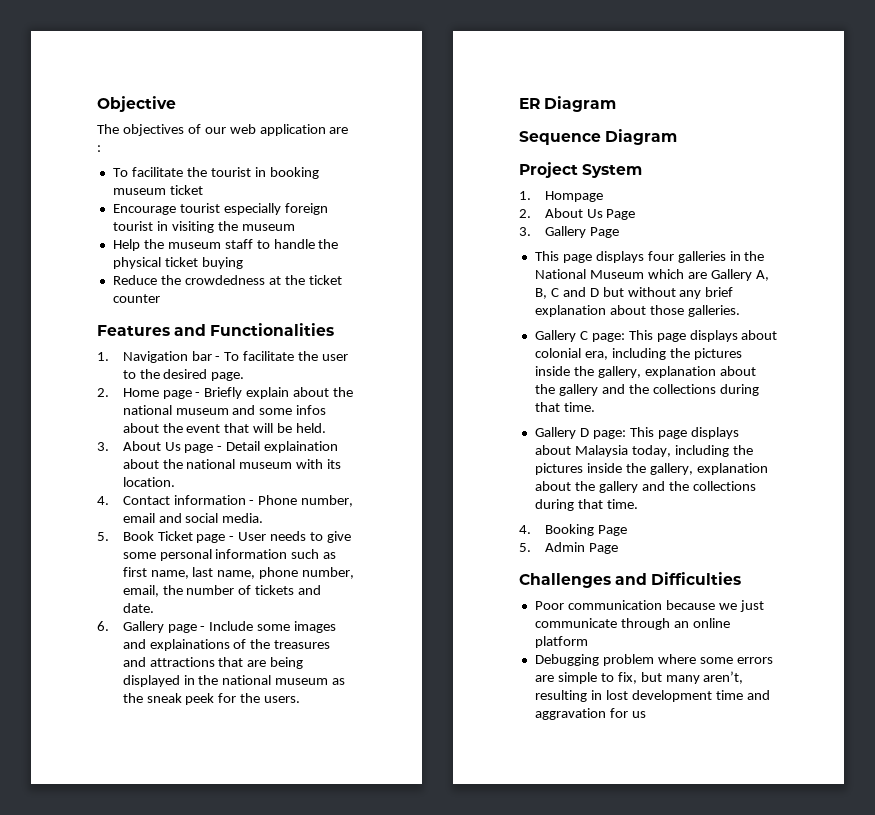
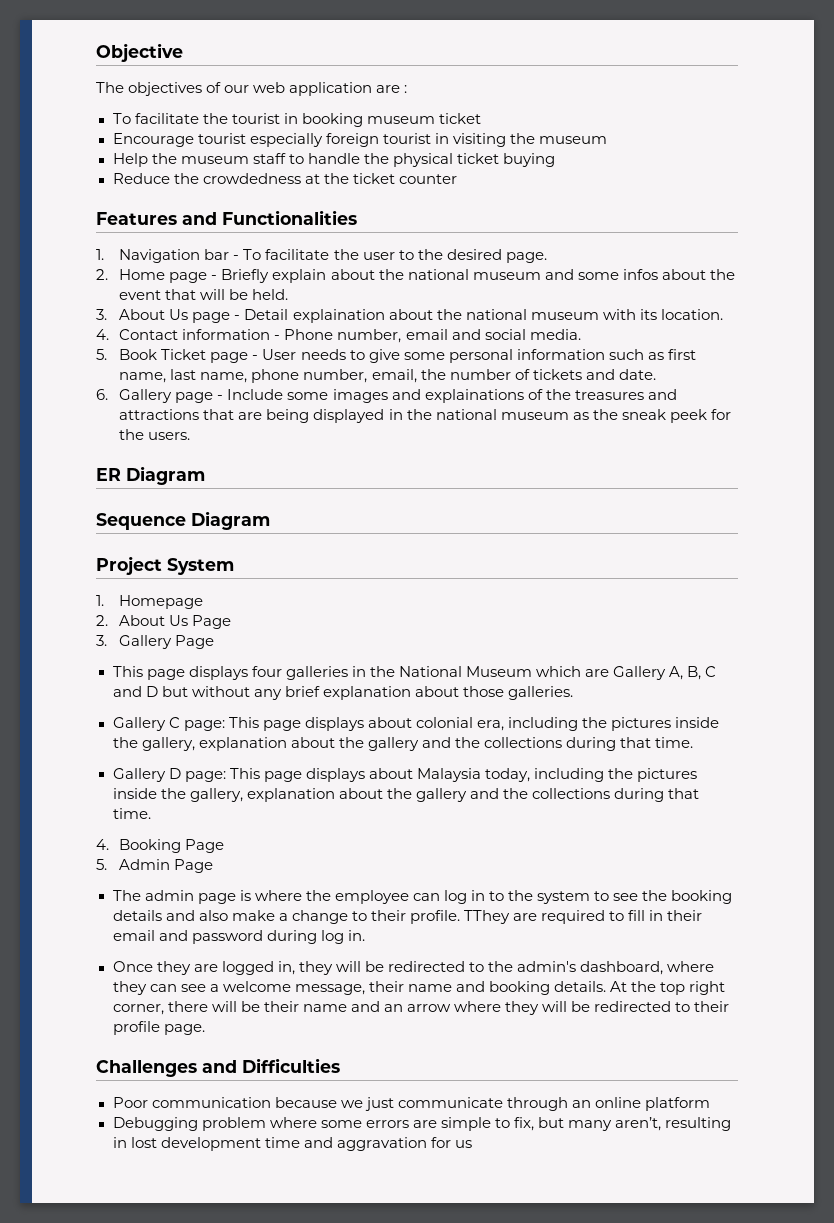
[544,191,603,202] Hompage -> [119,595,204,609] Homepage
(618, 548) none -> [112,890,733,904] [112,910,703,924] [112,930,365,944] [112,961,715,975] [112,981,726,995] [112,1001,730,1015] [112,1021,205,1035] // The admin page is where the employee can log in to the system to see the booking details and also make a change to their profile. TThey are required to fill in their email and password during log in. // Once they are logged in, they will be redirected to the admin's dashboard, where they can see a welcome message, their name and booking details. At the top right corner, there will be their name and an arrow where they will be redirected to their profile page.

